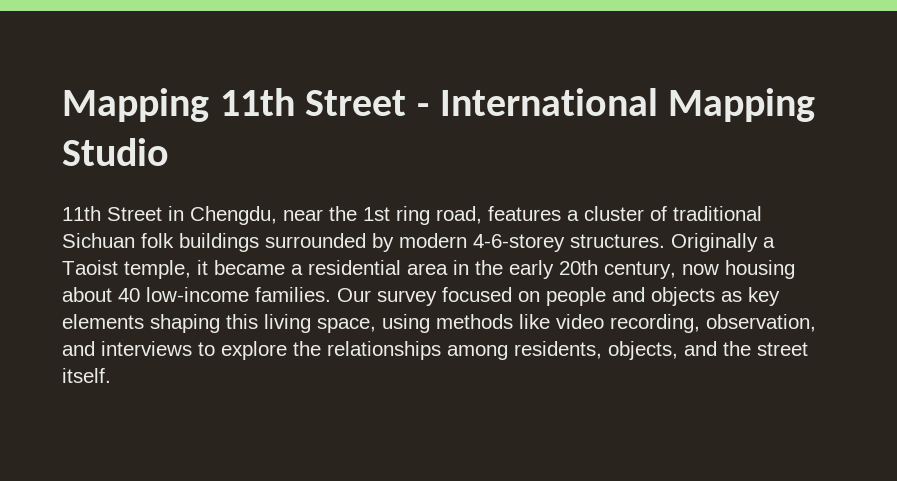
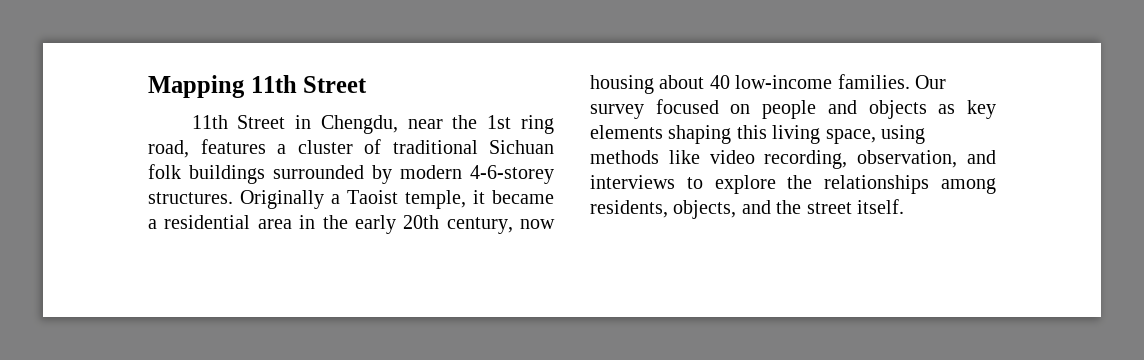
[416,88,816,122] [62,138,169,166] - International Mapping Studio -> (368, 84) none

